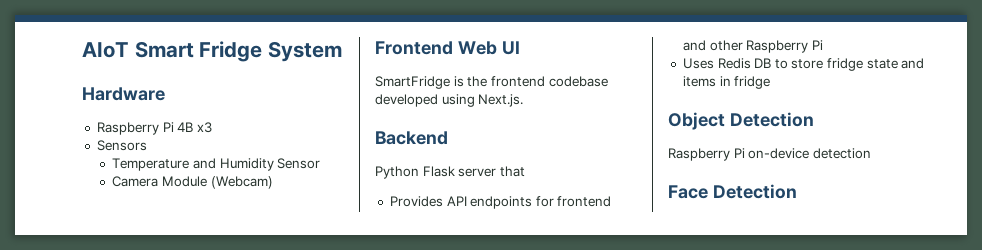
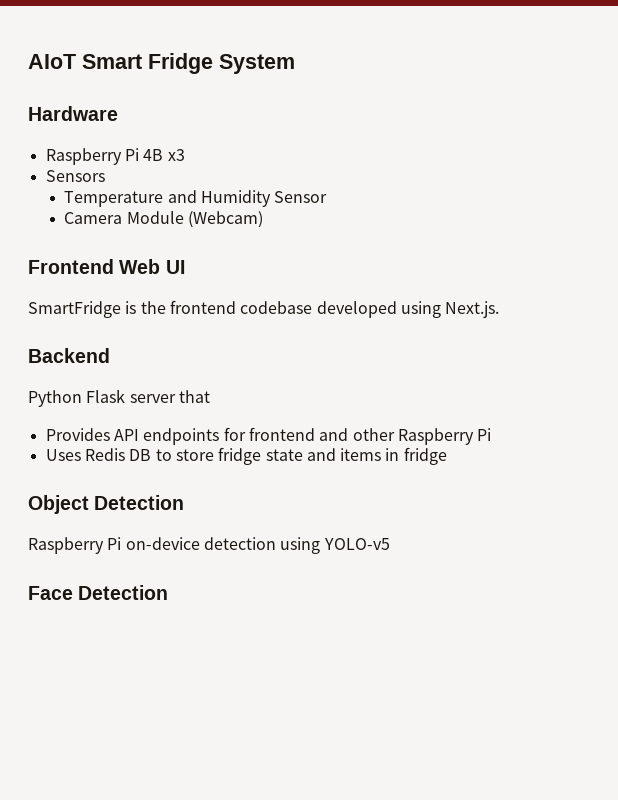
(871, 153) none -> [280,537,390,554] using YOLO-v5

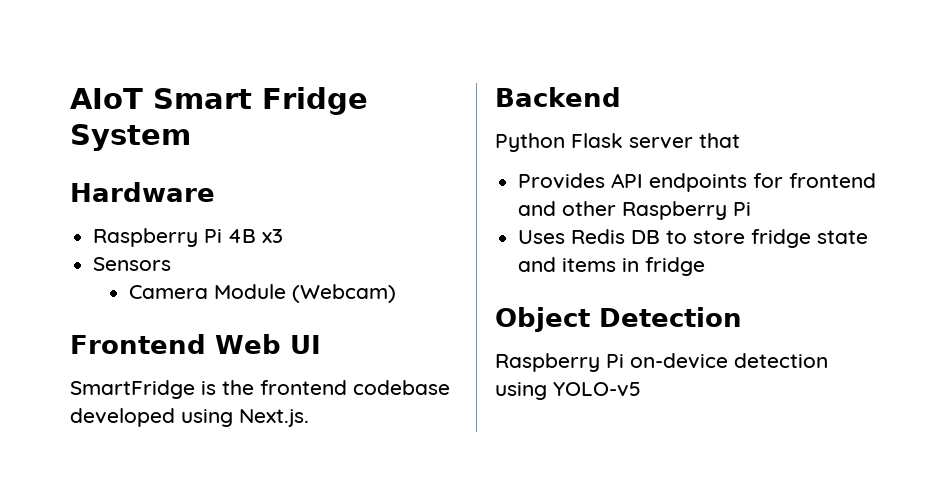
[64,190,328,207] // Temperature and Humidity Sensor -> (172, 264) none
[28,585,169,600] // Face Detection -> (641, 389) none

